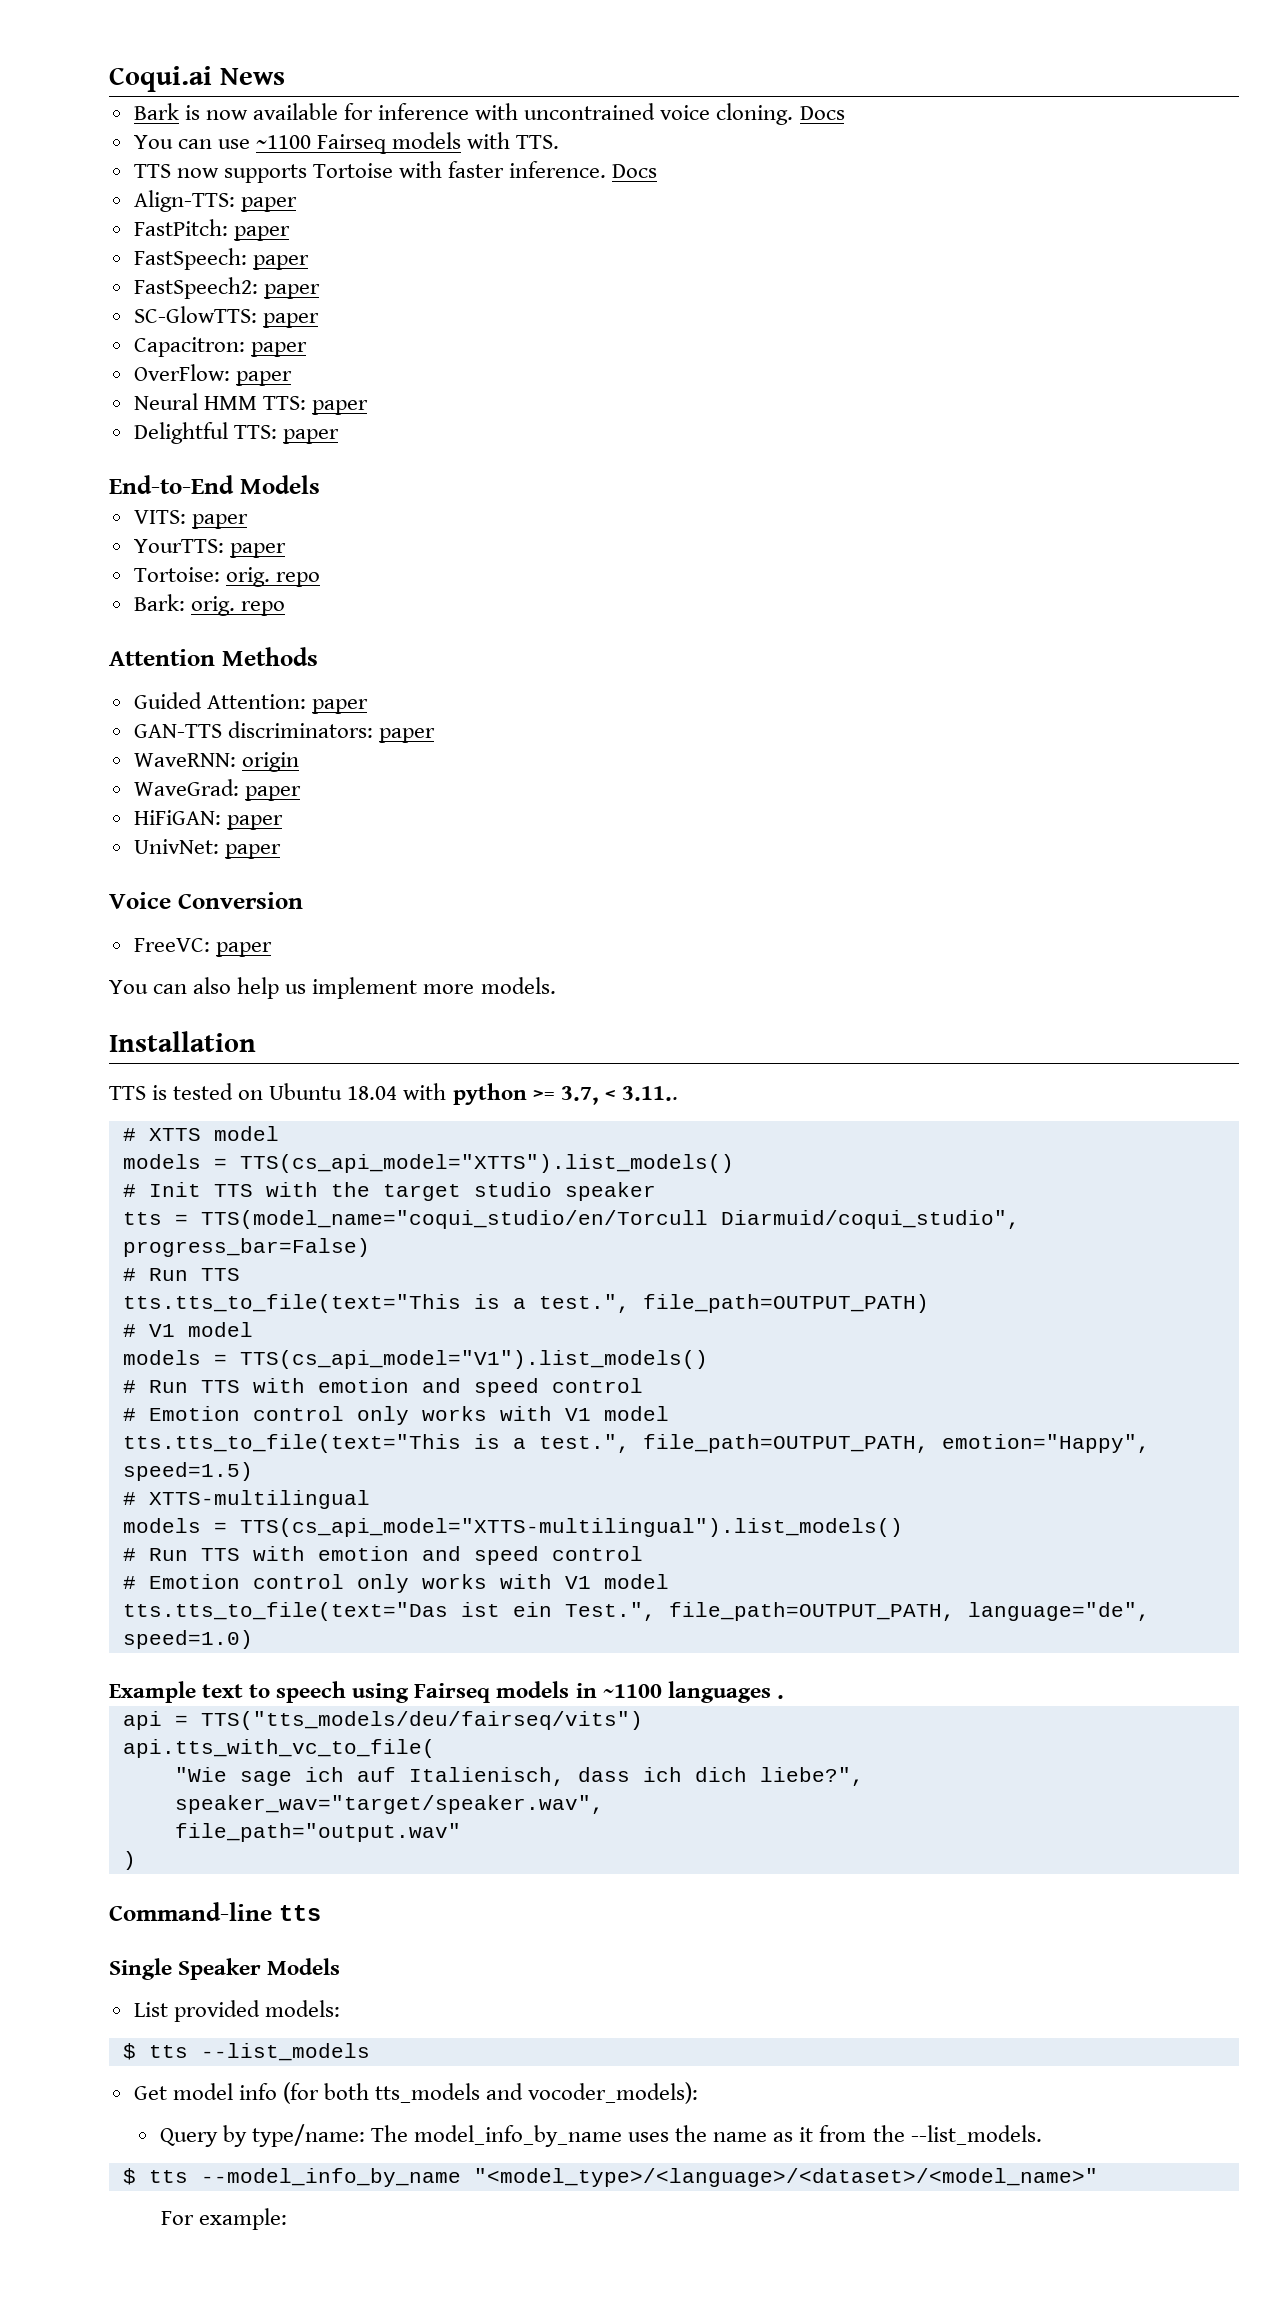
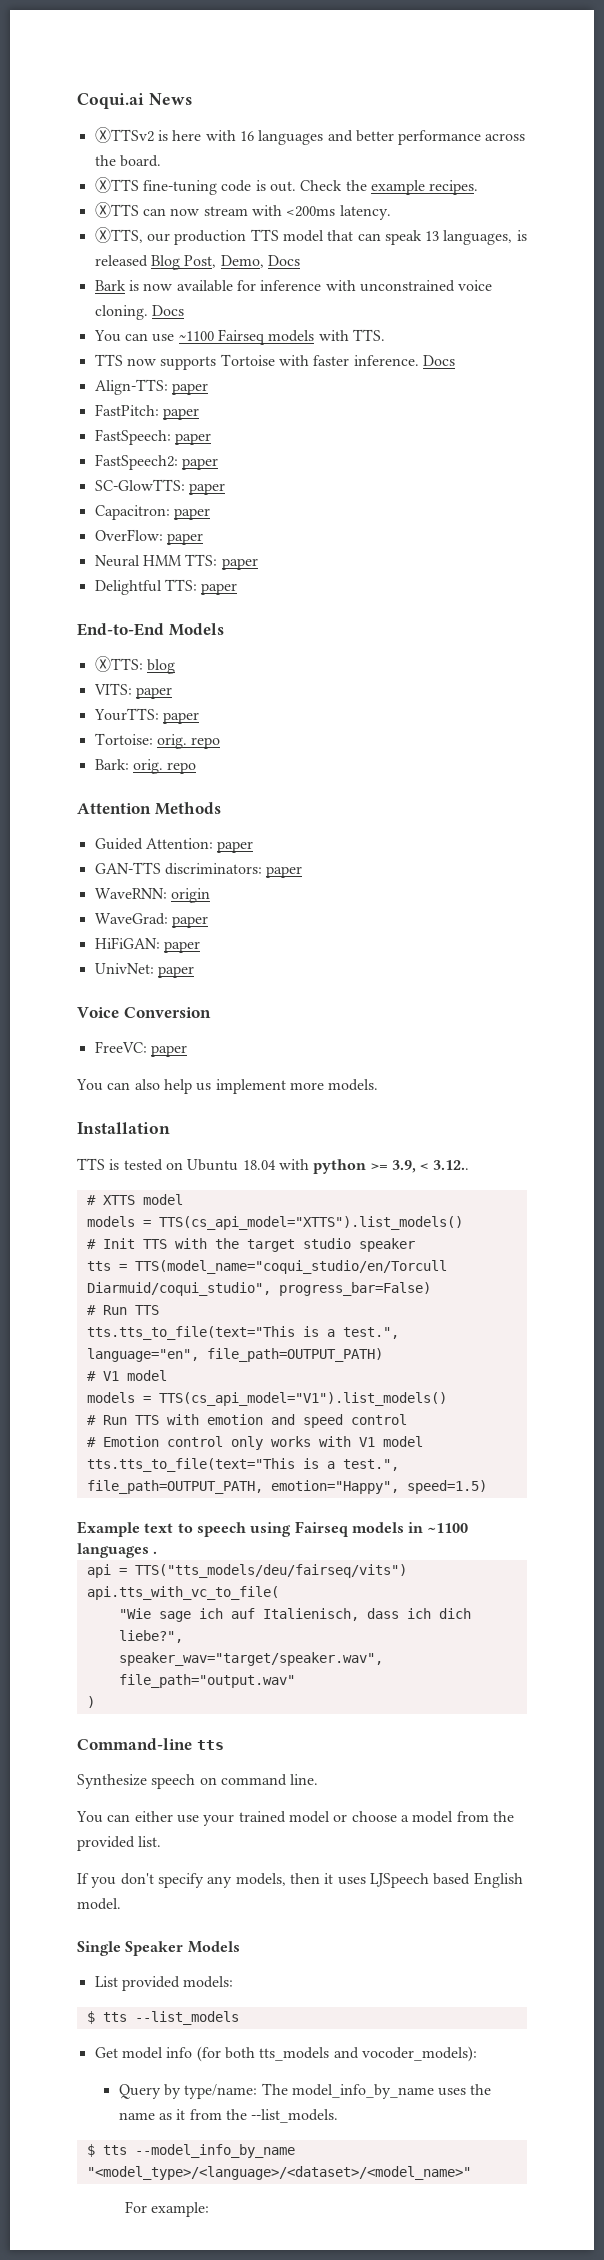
(285, 76) none -> [94,127,526,145] [94,155,161,167] [94,177,479,195] [94,202,391,220] [94,227,527,245] [94,255,300,270] // ⓍTTSv2 is here with 16 languages and better performance across the board. // ⓍTTS fine-tuning code is out. Check the example recipes. // ⓍTTS can now stream with <200ms latency. // ⓍTTS, our production TTS model that can speak 13 languages, is released Blog Post, Demo, Docs
[524,103,656,120] uncontrained -> [359,280,455,292] unconstrained
(320, 484) none -> [94,656,175,674] // ⓍTTS: blog
[560,1086,678,1105] 3.7, < 3.11.. -> [391,1160,469,1173] 3.9, < 3.12..
(630, 1303) none -> [86,1348,199,1362] language="en",
[122,1490,370,1509] [122,1518,903,1537] [122,1546,643,1565] [122,1574,669,1593] [122,1602,1150,1621] [122,1630,253,1649] // # XTTS-multilingual // models = TTS(cs_api_model="XTTS-multilingual").list_models() // # Run TTS with emotion and speed control // # Emotion control only works with V1 model // tts.tts_to_file(text="Das ist ein Test.", file_path=OUTPUT_PATH, language="de", speed=1.0) -> (487, 1487) none
(321, 1913) none -> [77,1774,319,1789] [76,1811,514,1826] [77,1836,162,1851] [77,1872,523,1888] [77,1898,121,1910] // Synthesize speech on command line. // You can either use your trained model or choose a model from the provided list. // If you don't specify any models, then it uses LJSpeech based English model.

